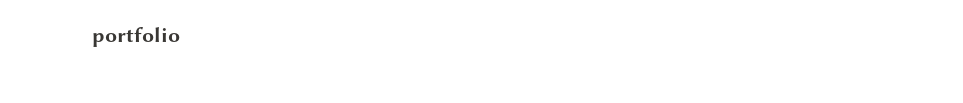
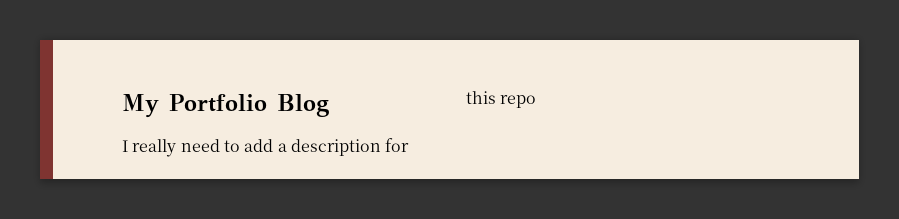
[92,27,180,47] portfolio -> [122,94,329,118] [122,138,410,157] [466,91,537,108] My Portfolio Blog // I really need to add a description for this repo

